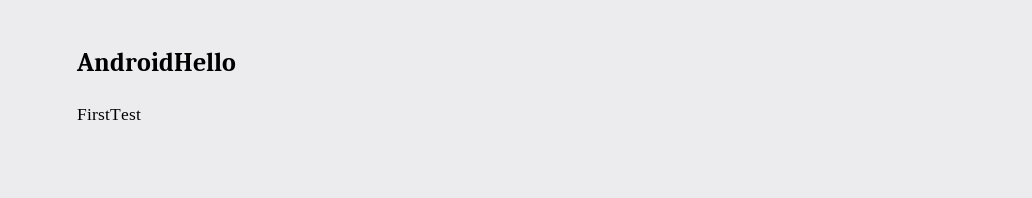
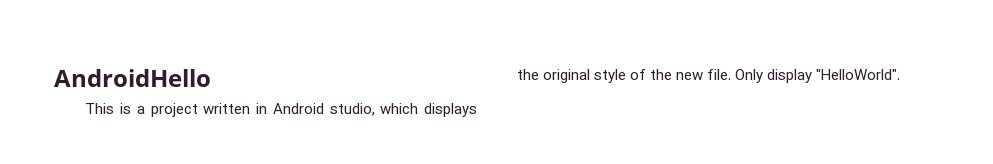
[77,109,141,120] FirstTest -> [85,103,477,117] [517,69,901,83] This is a project written in Android studio, which displays the original style of the new file. Only display "HelloWorld".

